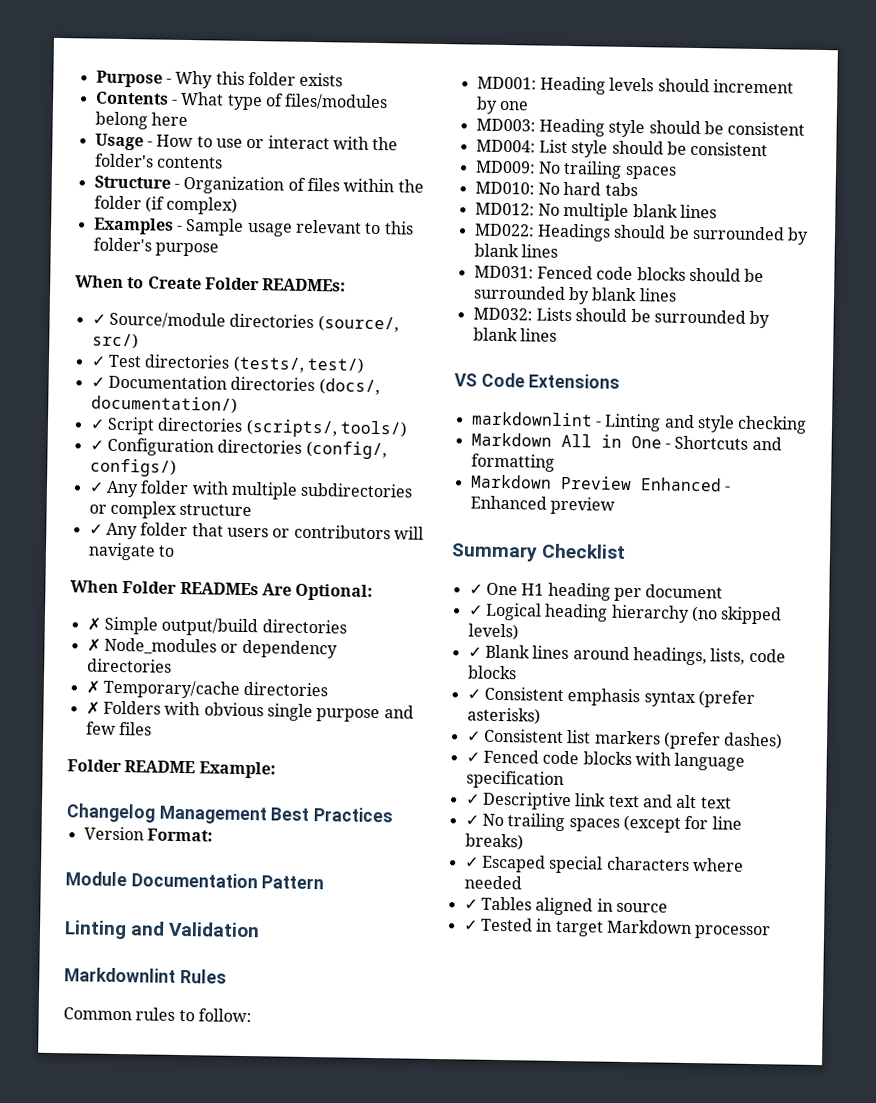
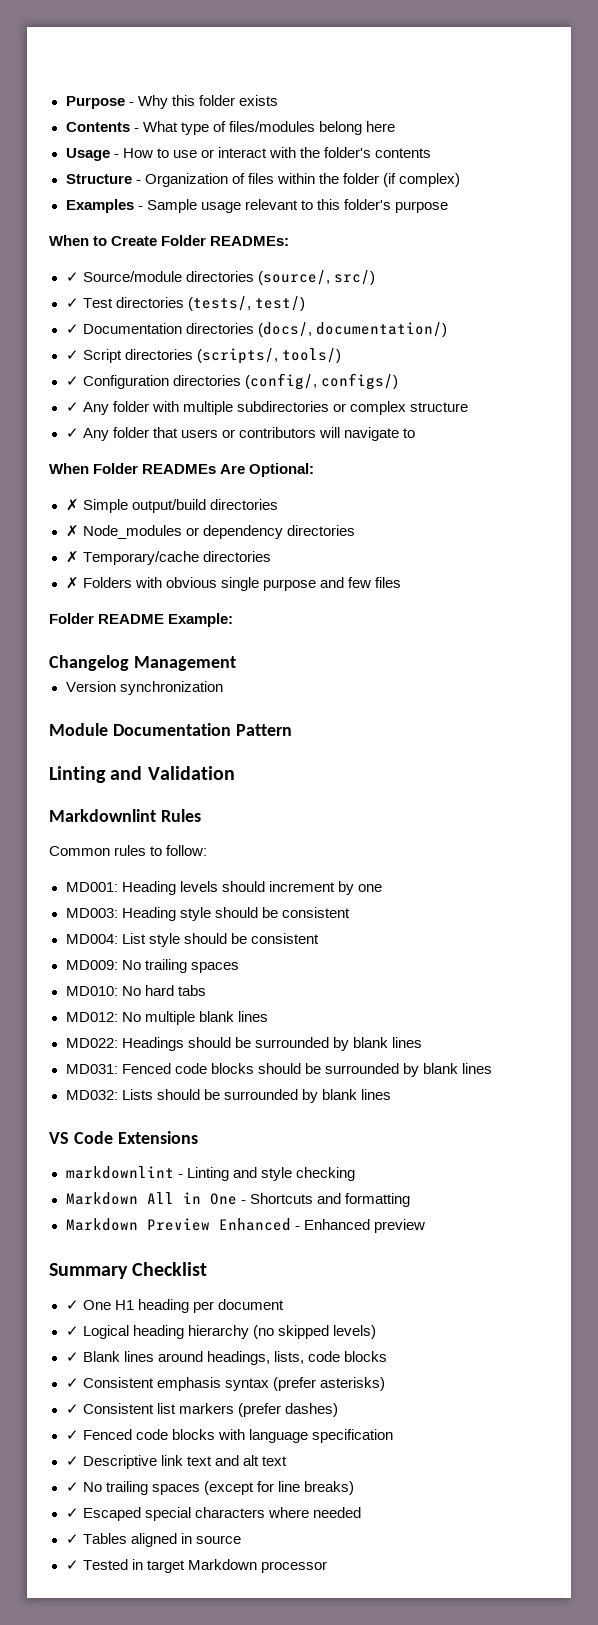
[270,807,394,823] Best Practices -> (236, 663) none
[146,828,213,842] Format: -> [119,681,223,695] synchronization

